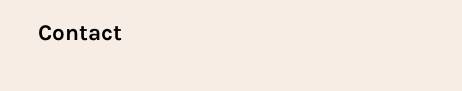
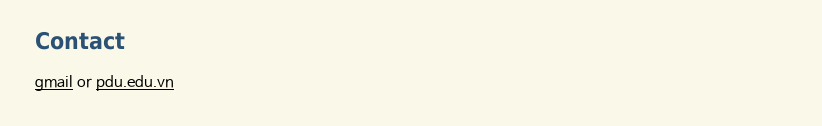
(122, 33) none -> [35,75,174,91] // gmail or pdu.edu.vn

